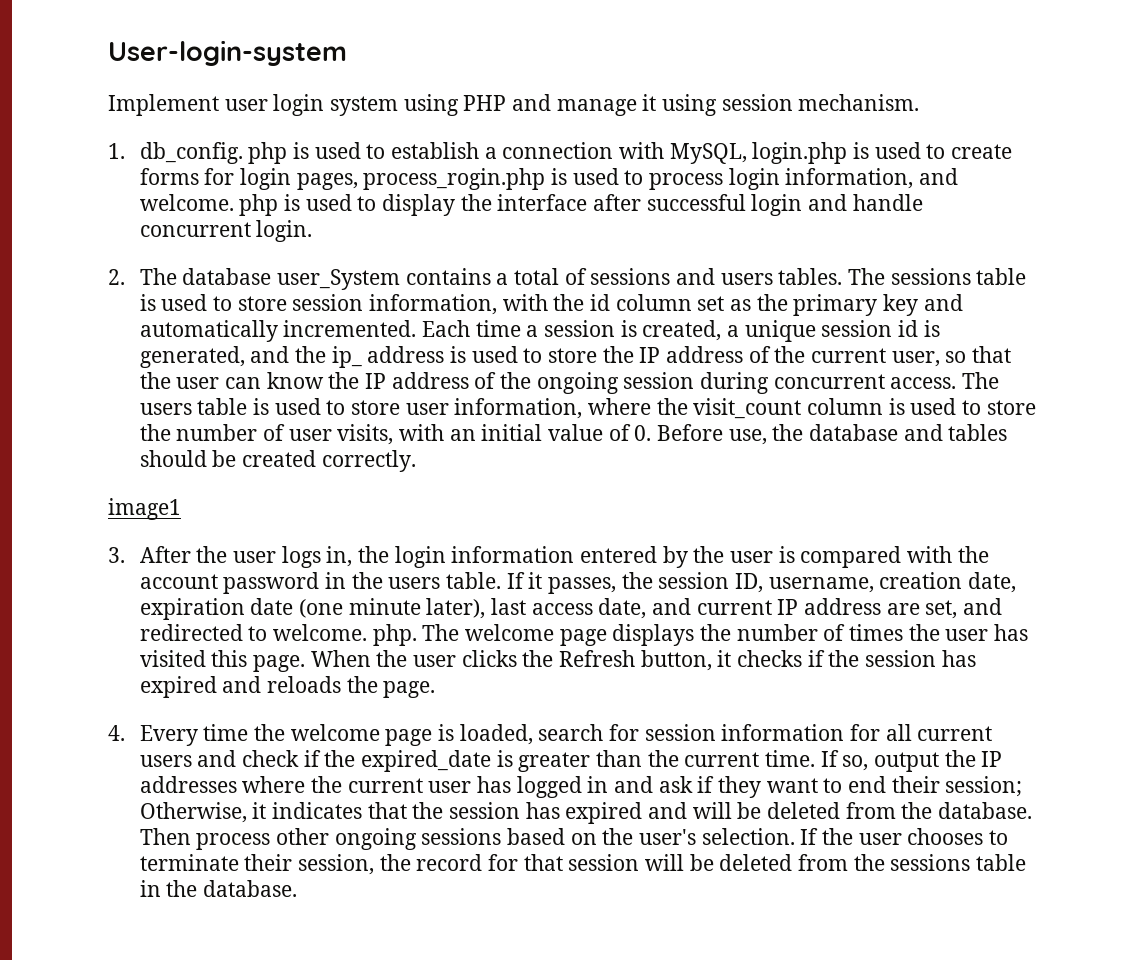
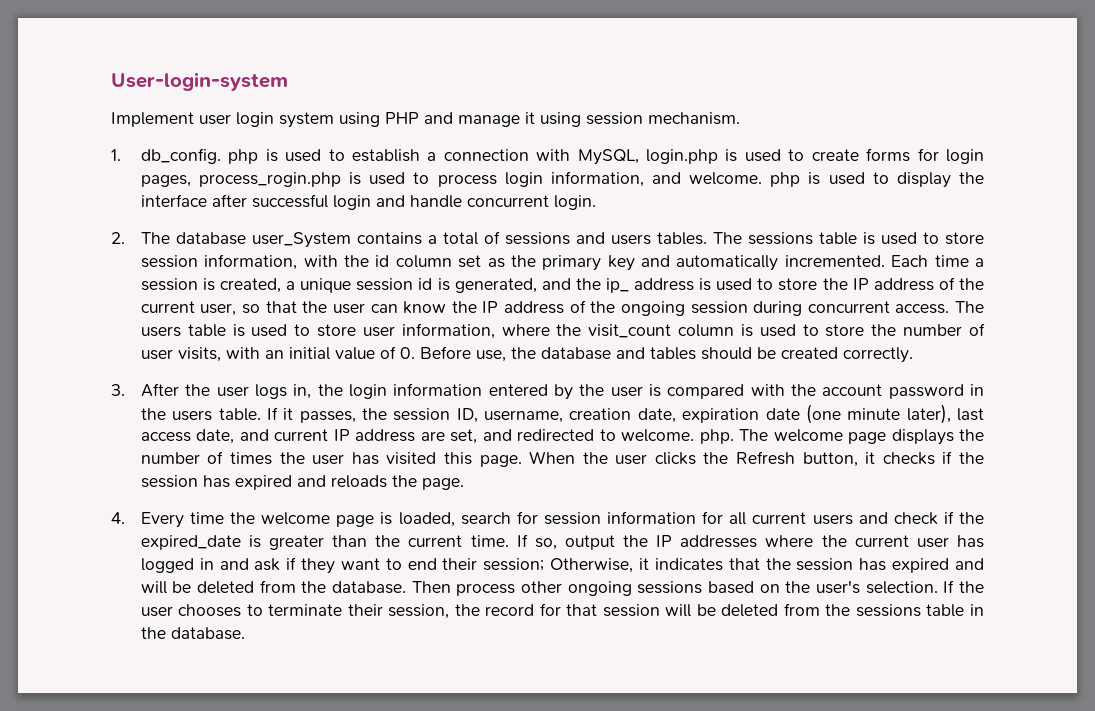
[108,498,181,520] // image1 -> (913, 355) none

